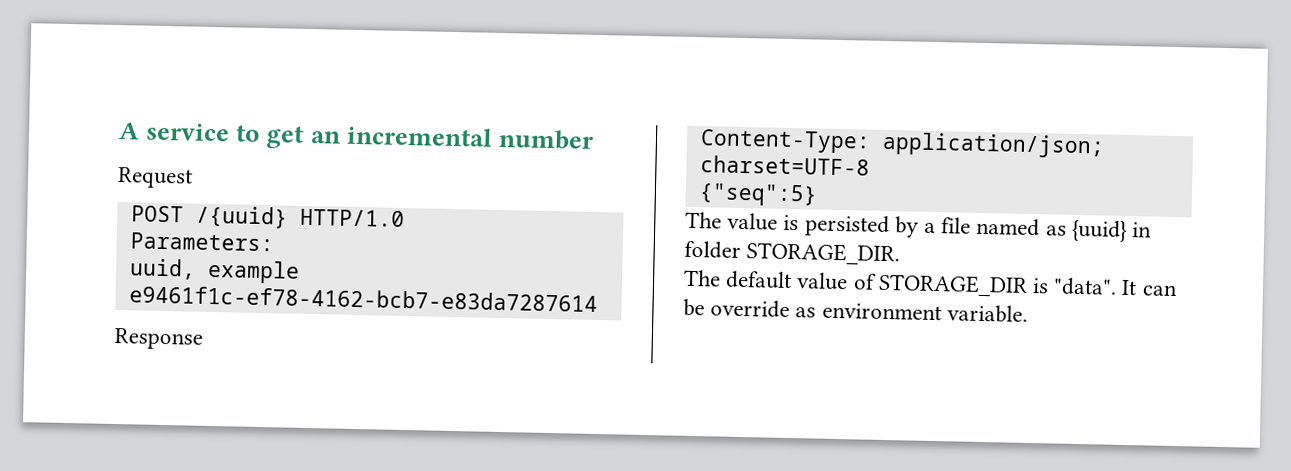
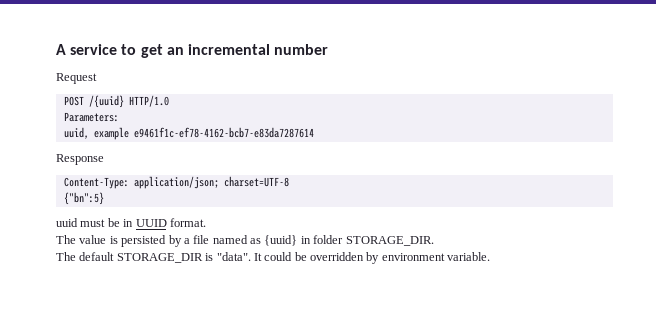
[698,183,818,207] {"seq":5} -> [63,192,104,205] [56,218,206,227] {"bn":5} // uuid must be in UUID format.
[796,272,877,291] value of -> (115, 256) none
[1141,284,1178,297] [683,298,817,319] can be override as -> [264,252,380,264] could be overridden by

